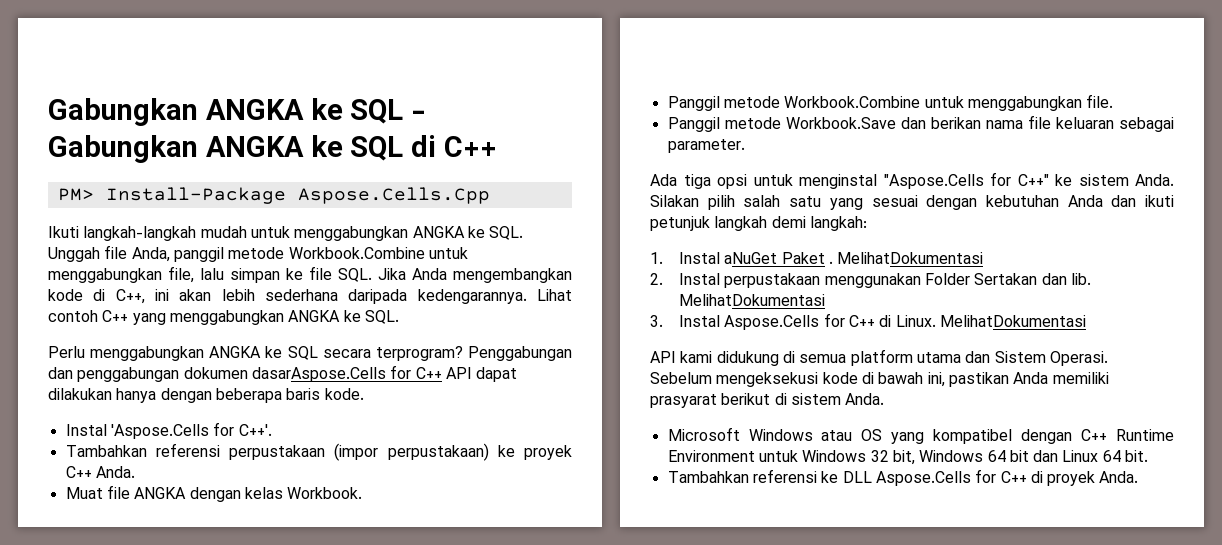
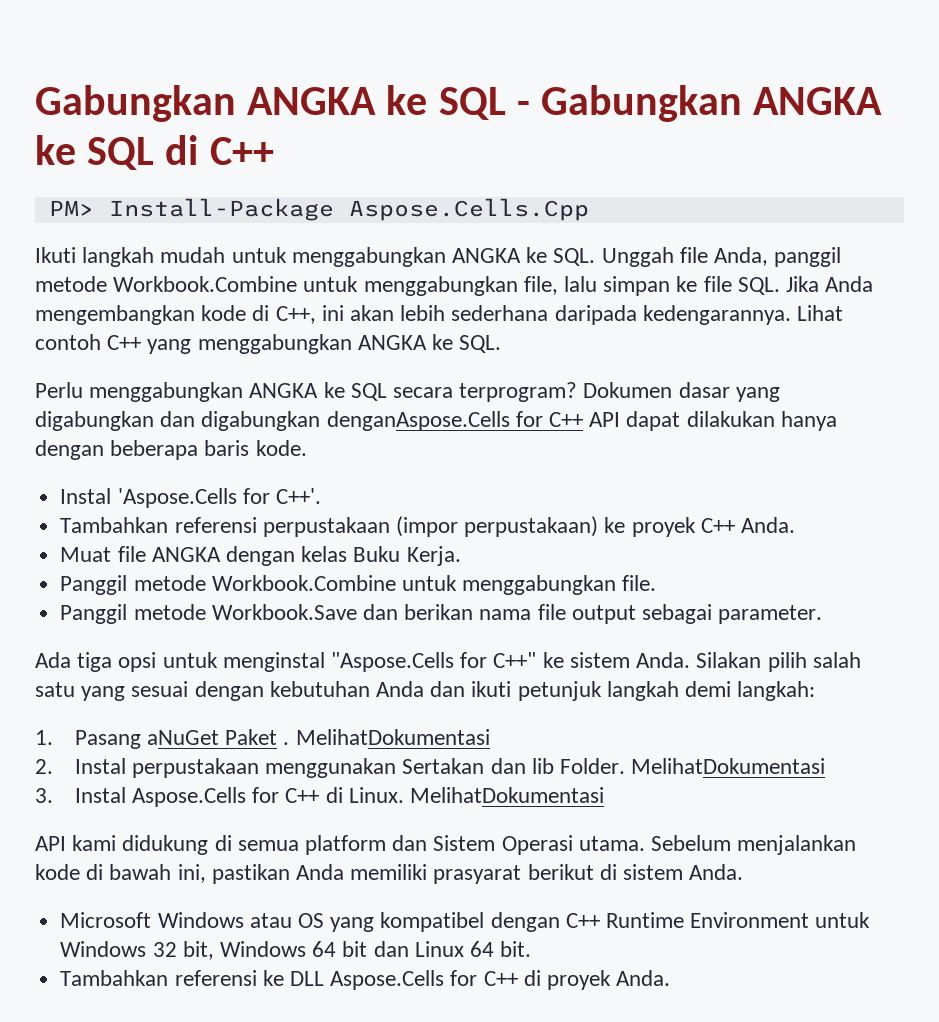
[83,226,197,241] langkah-langkah -> [82,247,155,267] langkah
[468,346,572,361] [48,367,386,382] Penggabungan dan penggabungan dokumen dasarAspose.Cells -> [583,382,780,402] [35,411,510,431] Dokumen dasar yang digabungkan dan digabungkan denganAspose.Cells
[287,487,363,499] Workbook. -> [353,546,461,566] Buku Kerja.
[1055,117,1114,129] keluaran -> [571,605,636,624] output
[678,252,720,264] Instal -> [74,730,141,749] Pasang
[924,273,970,285] Folder -> (397, 768) none
[1070,273,1091,285] lib. -> [531,758,626,774] lib Folder.
[916,352,961,363] utama -> (387, 845) none
[1049,351,1108,366] [650,372,819,387] Operasi. Sebelum mengeksekusi -> [501,835,857,855] Operasi utama. Sebelum menjalankan

